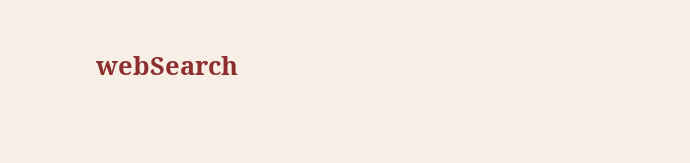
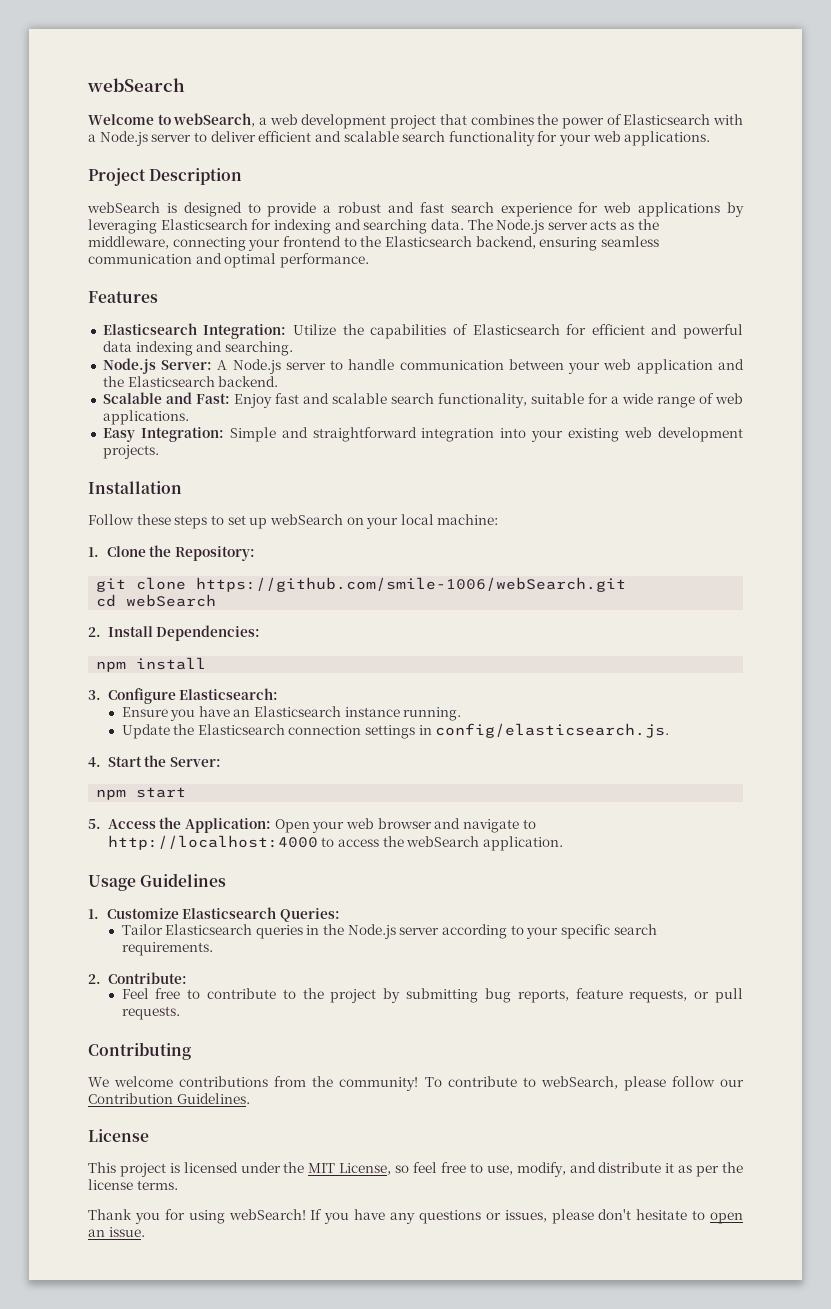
[95,56,238,75] webSearch -> [87,78,185,92] [88,113,744,129] [88,131,711,146] [88,168,243,186] [87,202,744,217] [88,219,659,234] [88,236,659,251] [88,253,369,268] [88,291,158,303] [102,323,743,339] [102,341,293,356] [102,358,744,374] [102,376,279,387] [102,392,743,408] [102,410,189,425] [102,427,743,442] [102,445,159,459] [88,481,182,494] [88,514,499,529] [88,545,255,561] [96,577,627,592] [96,594,217,607] [88,625,261,641] [96,657,207,672] [88,688,279,704] [121,706,462,721] [121,723,670,739] [88,755,222,767] [96,787,187,800] [88,817,536,833] [107,835,563,851] [88,873,227,891] [88,907,340,922] [121,924,657,939] [121,942,213,956] [88,972,187,984] [121,988,743,1003] [121,1006,180,1020] [88,1042,191,1060] [88,1076,745,1091] [88,1093,250,1104] [88,1129,149,1142] [88,1162,744,1177] [88,1179,178,1190] [88,1209,743,1224] [88,1227,145,1237] webSearch // Welcome to webSearch, a web development project that combines the power of Elasticsearch with a Node.js server to deliver efficient and scalable search functionality for your web applications. // Project Description // webSearch is designed to provide a robust and fast search experience for web applications by leveraging Elasticsearch for indexing and searching data. The Node.js server acts as the middleware, connecting your frontend to the Elasticsearch backend, ensuring seamless communication and optimal performance. // Features // Elasticsearch Integration: Utilize the capabilities of Elasticsearch for efficient and powerful data indexing and searching. // Node.js Server: A Node.js server to handle communication between your web application and the Elasticsearch backend. // Scalable and Fast: Enjoy fast and scalable search functionality, suitable for a wide range of web applications. // Easy Integration: Simple and straightforward integration into your existing web development projects. // Installation // Follow these steps to set up webSearch on your local machine: // 1. Clone the Repository: // git clone https://github.com/smile-1006/webSearch.git // cd webSearch // 2. Install Dependencies: // npm install // 3. Configure Elasticsearch: // Ensure you have an Elasticsearch instance running. // Update the Elasticsearch connection settings in config/elasticsearch.js. // 4. Start the Server: // npm start // 5. Access the Application: Open your web browser and navigate to http://localhost:4000 to access the webSearch application. // Usage Guidelines // 1. Customize Elasticsearch Queries: // Tailor Elasticsearch queries in the Node.js server according to your specific search requirements. // 2. Contribute: // Feel free to contribute to the project by submitting bug reports, feature requests, or pull requests. // Contributing // We welcome contributions from the community! To contribute to webSearch, please follow our Contribution Guidelines. // License // This project is licensed under the MIT License, so feel free to use, modify, and distribute it as per the license terms. // Thank you for using webSearch! If you have any questions or issues, please don't hesitate to open an issue.

